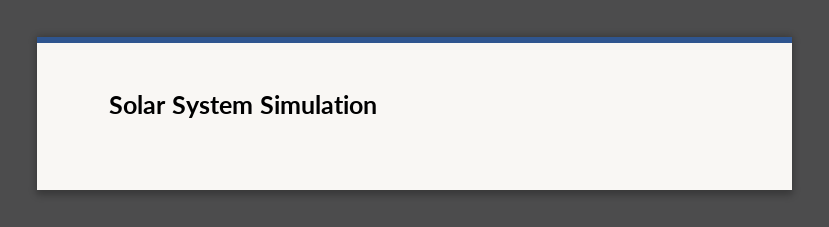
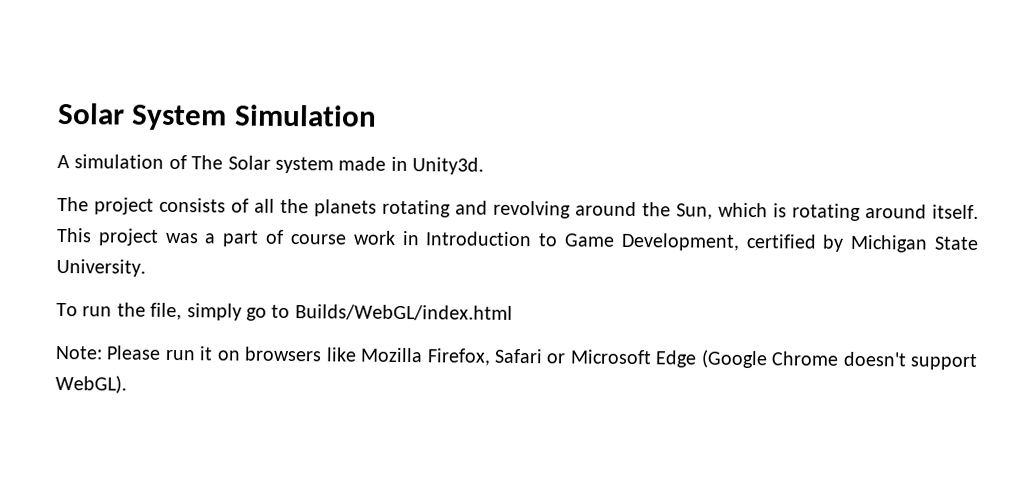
(377, 104) none -> [57,154,485,175] [57,196,979,221] [56,227,979,253] [56,258,146,277] [56,302,513,321] [55,345,978,371] [55,374,127,394] // A simulation of The Solar system made in Unity3d. // The project consists of all the planets rotating and revolving around the Sun, which is rotating around itself. This project was a part of course work in Introduction to Game Development, certified by Michigan State University. // To run the file, simply go to Builds/WebGL/index.html // Note: Please run it on browsers like Mozilla Firefox, Safari or Microsoft Edge (Google Chrome doesn't support WebGL).

